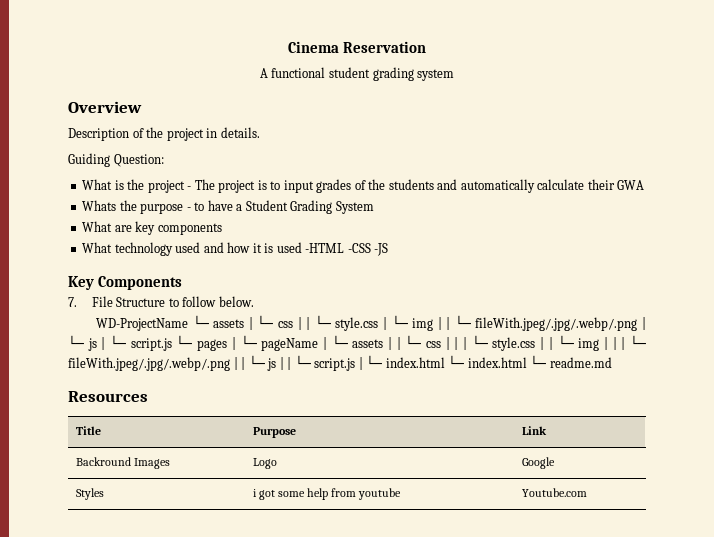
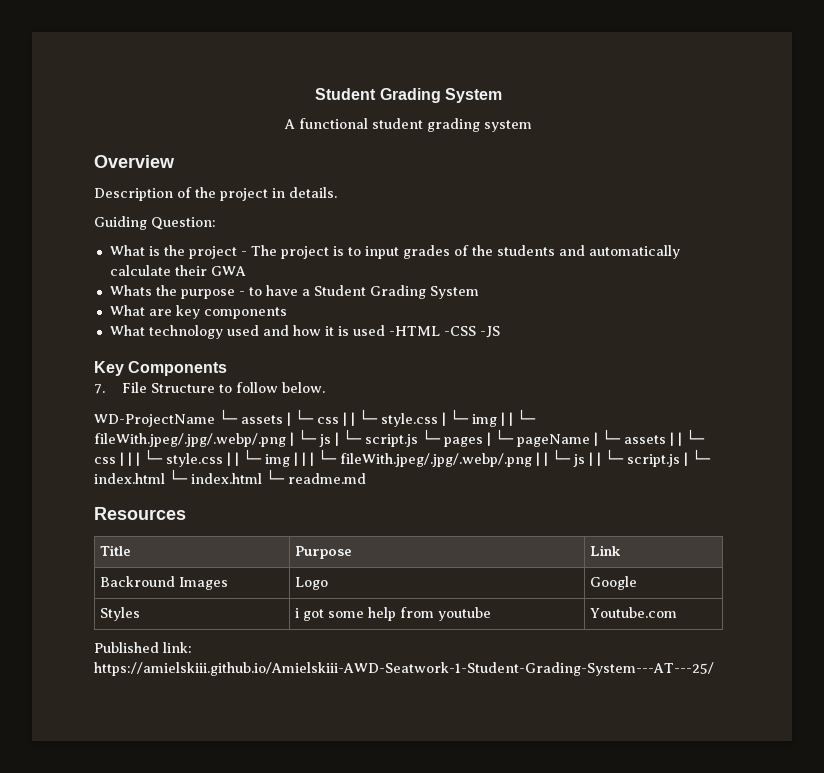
[288,41,426,53] Cinema Reservation -> [315,88,502,103] Student Grading System
(587, 492) none -> [94,642,192,653] [94,662,714,676] // Published link: https://amielskiii.github.io/Amielskiii-AWD-Seatwork-1-Student-Grading-System---AT---25/

